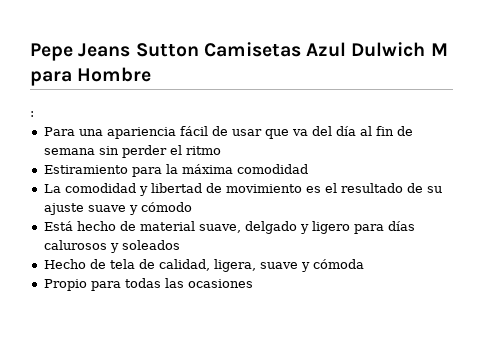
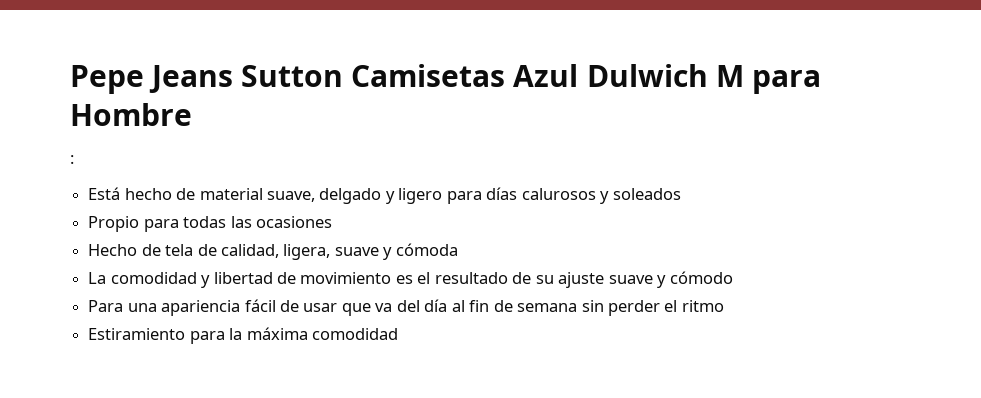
(34, 114) none -> [88,187,681,204] [88,216,332,232] [88,243,458,260] [88,271,733,288] // Está hecho de material suave, delgado y ligero para días calurosos y soleados // Propio para todas las ocasiones // Hecho de tela de calidad, ligera, suave y cómoda // La comodidad y libertad de movimiento es el resultado de su ajuste suave y cómodo
[43,183,442,196] [43,202,192,215] [43,221,415,234] [43,240,180,253] [43,259,364,272] [43,278,253,291] // La comodidad y libertad de movimiento es el resultado de su ajuste suave y cómodo // Está hecho de material suave, delgado y ligero para días calurosos y soleados // Hecho de tela de calidad, ligera, suave y cómoda // Propio para todas las ocasiones -> (398, 334) none

